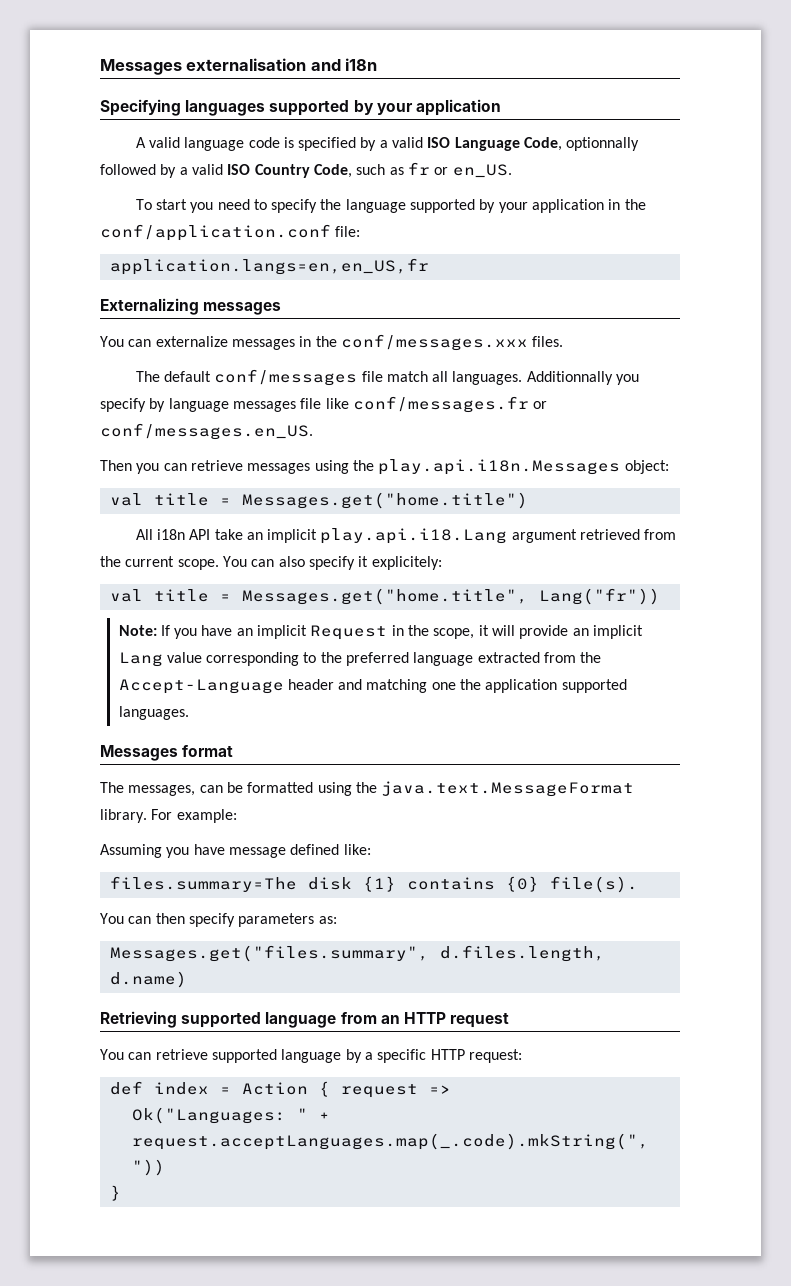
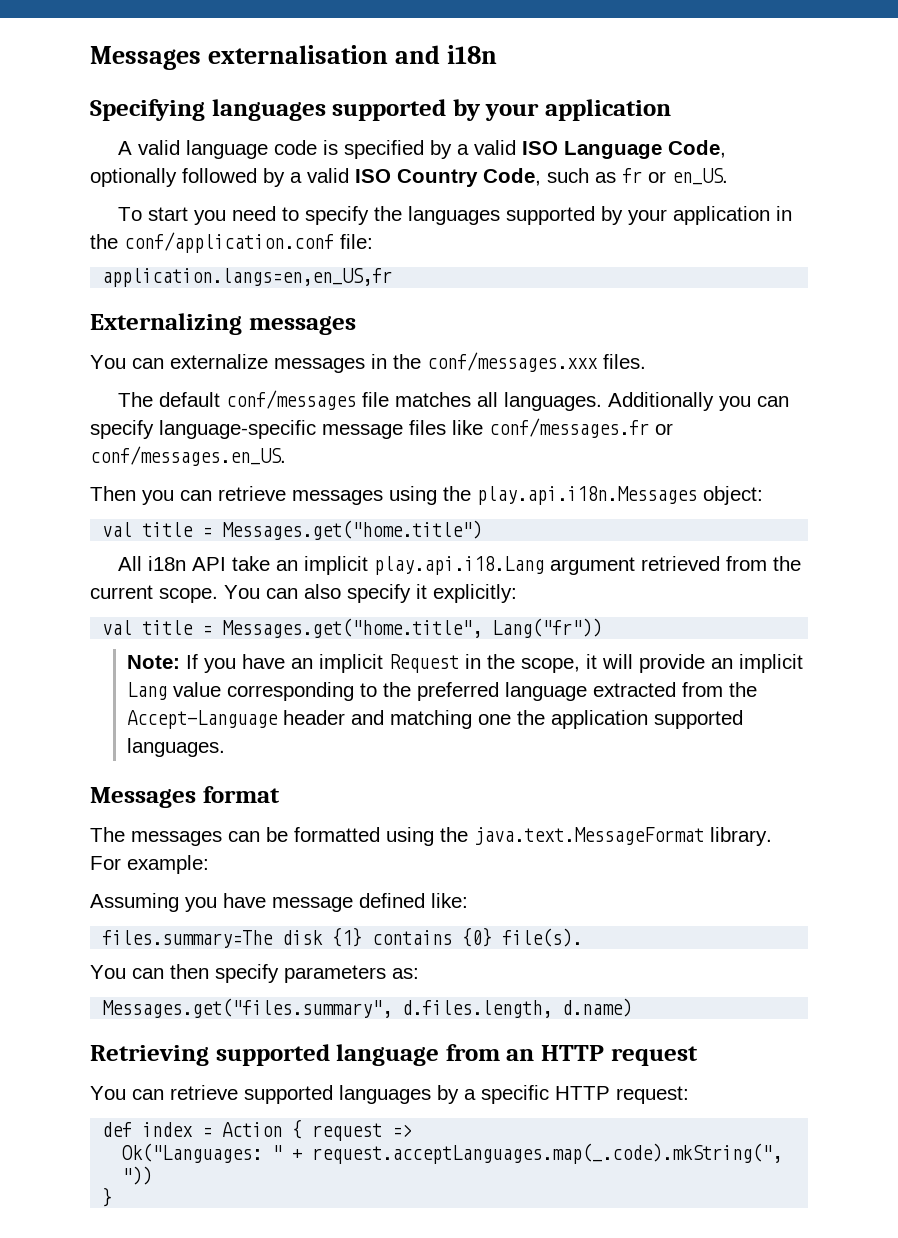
[566,137,640,151] optionnally -> [90,168,177,187] optionally
[345,199,406,213] language -> [407,206,500,225] languages
[386,371,428,382] match -> [394,392,471,407] matches
[526,371,640,385] [100,398,322,412] Additionnally you specify by language messages file -> [607,392,789,411] [90,420,446,439] Additionally you can specify language-specific message files
[371,556,442,570] explicitely: -> [433,584,517,603] explicitly:
[128,785,196,796] messages, -> [131,831,222,846] messages
[281,1049,342,1063] language -> [339,1085,431,1104] languages

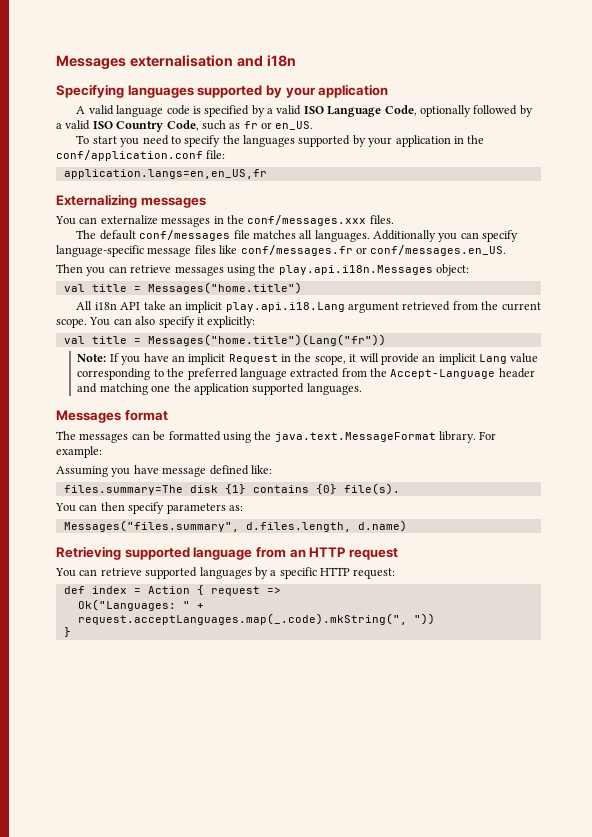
[222,520,483,540] Messages.get("home.title") -> [147,282,302,294] Messages("home.title")
[222,618,603,638] Messages.get("home.title", Lang("fr")) -> [147,334,386,346] Messages("home.title")(Lang("fr"))
[102,998,393,1018] Messages.get("files.summary", -> [63,520,239,532] Messages("files.summary",

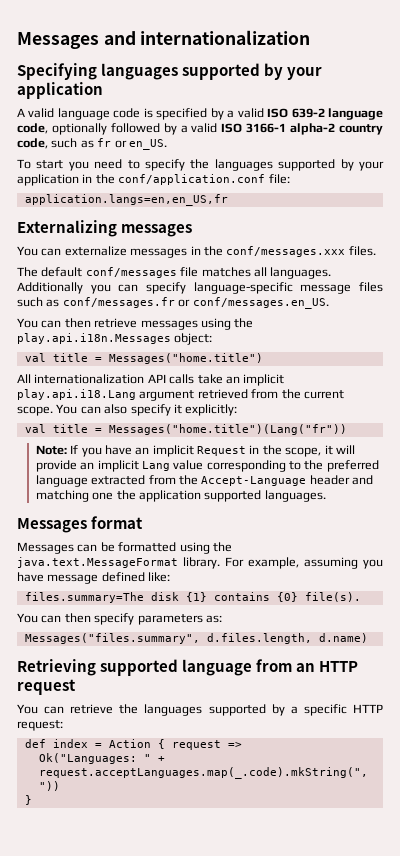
[56,55,296,70] Messages externalisation and i18n -> [17,30,311,49] Messages and internationalization
[327,105,417,117] Language Code, -> [291,108,383,120] [17,123,48,134] 639-2 language code,
[116,120,199,132] Country Code, -> [246,123,383,135] [17,138,48,149] 3166-1 alpha-2 country code,
[219,245,238,254] like -> [17,297,60,307] such as
[56,264,127,276] Then you can -> [17,318,91,328] You can then
[94,302,141,310] i18n API -> [34,374,195,384] internationalization API calls
[56,431,129,443] The messages -> [17,542,74,554] Messages
[56,446,102,458] [56,466,108,477] example: // Assuming -> [248,557,358,569] example, assuming
[145,567,252,579] supported languages -> [119,704,266,716] the languages supported

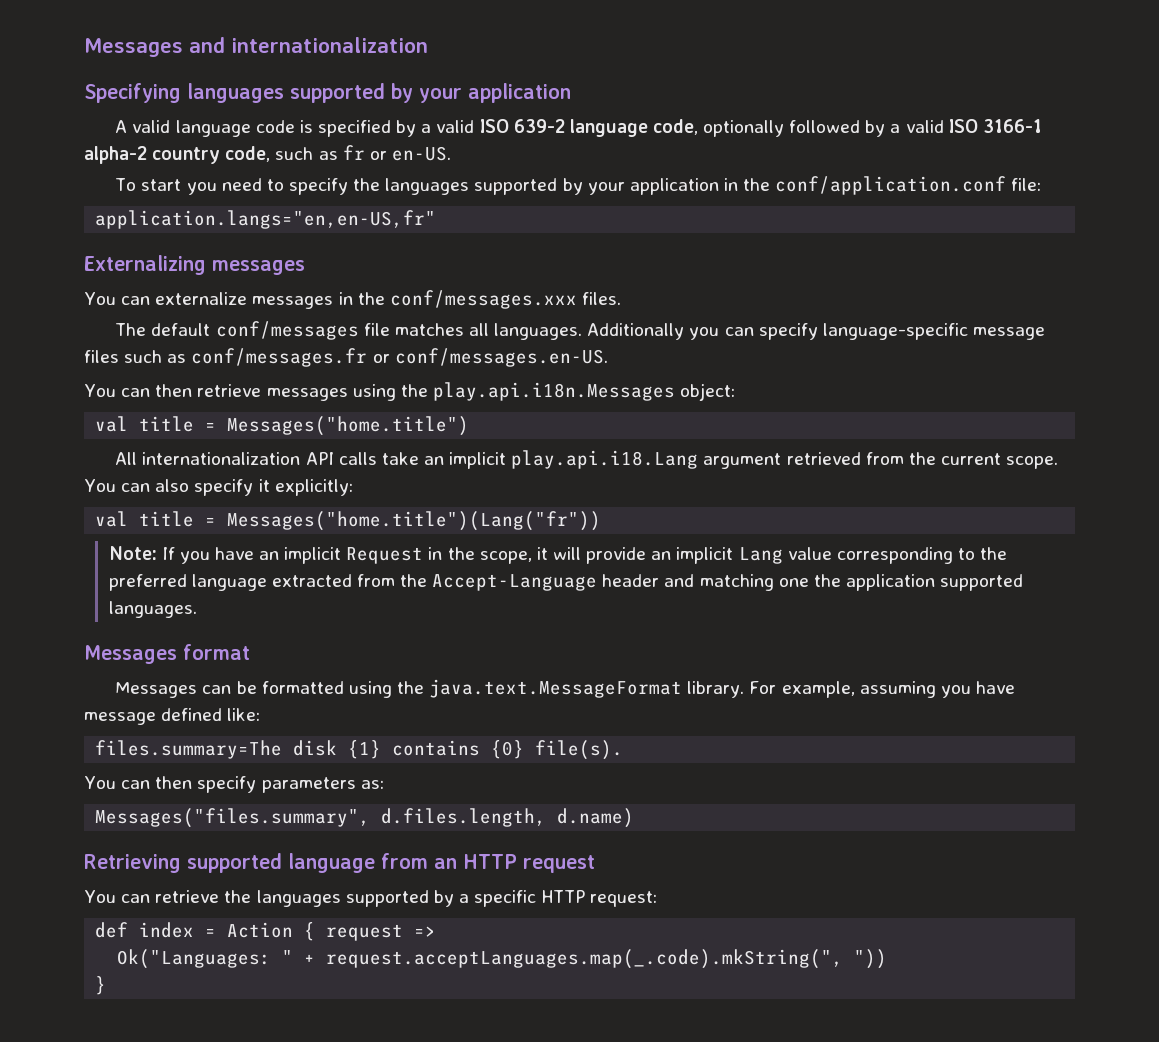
[128,139,167,150] en_US. -> [391,146,451,161] en-US.
[24,194,228,206] application.langs=en,en_US,fr -> [95,210,437,229] application.langs="en,en-US,fr"
[192,297,329,309] conf/messages.en_US. -> [394,348,608,367] conf/messages.en-US.

